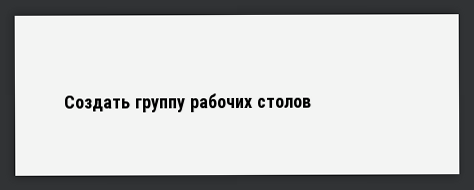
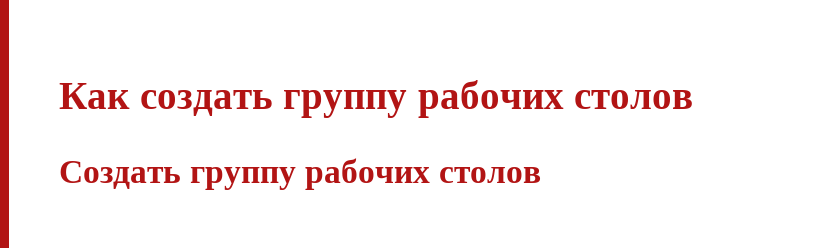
(64, 103) none -> [59,80,694,118] Как создать группу рабочих столов //

